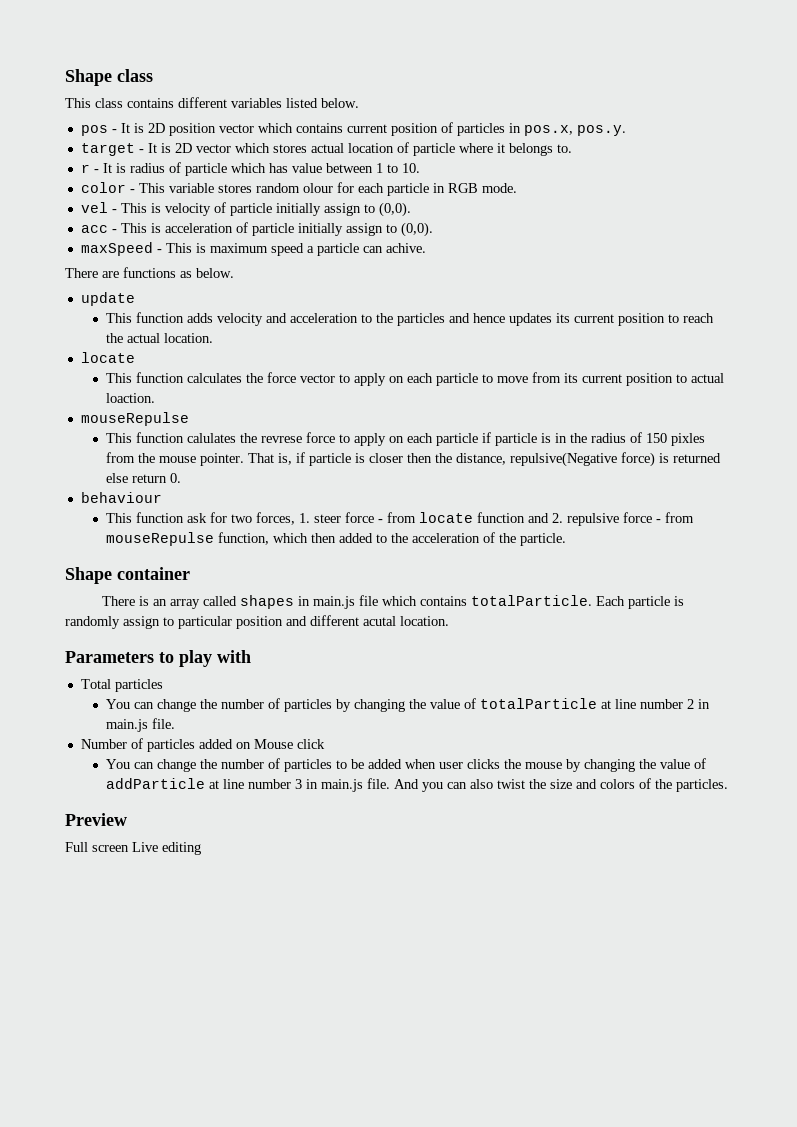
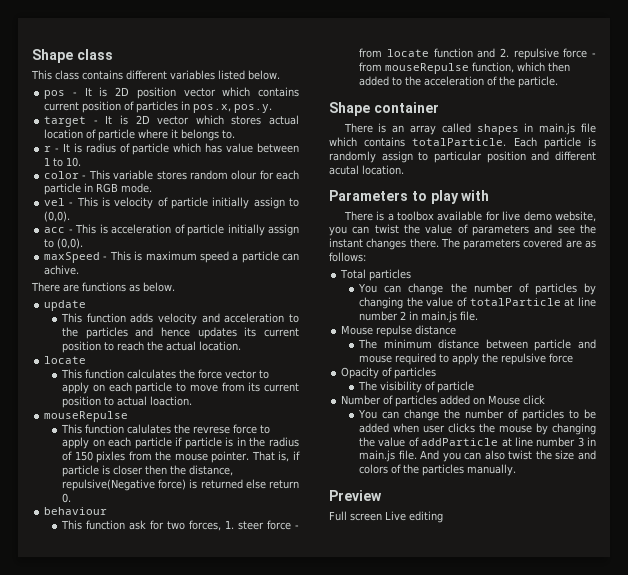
(251, 656) none -> [343,211,596,222] [329,224,596,236] [329,238,596,250] [329,252,366,262] // There is a toolbox available for live demo website, you can twist the value of parameters and see the instant changes there. The parameters covered are as follows:
(176, 723) none -> [341,325,457,337] [358,339,596,351] [359,353,574,365] [341,367,437,379] [358,381,475,393] // Mouse repulse distance // The minimum distance between particle and mouse required to apply the repulsive force // Opacity of particles // The visibility of particle
[676,779,729,792] particles. -> [422,464,517,476] particles manually.

